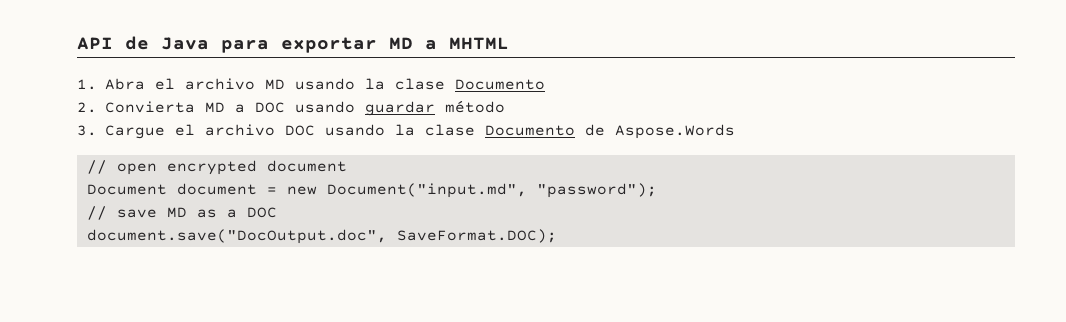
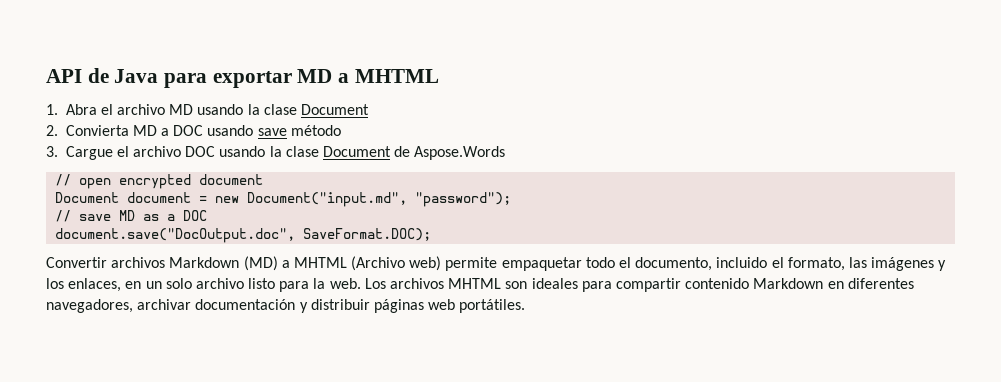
[455,79,545,90] Documento -> [301,104,370,115] Document
[365,101,435,116] guardar -> [257,128,287,136] save
[485,125,575,136] Documento -> [323,146,392,157] Document
(557, 236) none -> [46,256,947,271] [46,278,914,292] [46,299,526,313] // Convertir archivos Markdown (MD) a MHTML (Archivo web) permite empaquetar todo el documento, incluido el formato, las imágenes y los enlaces, en un solo archivo listo para la web. Los archivos MHTML son ideales para compartir contenido Markdown en diferentes navegadores, archivar documentación y distribuir páginas web portátiles.

